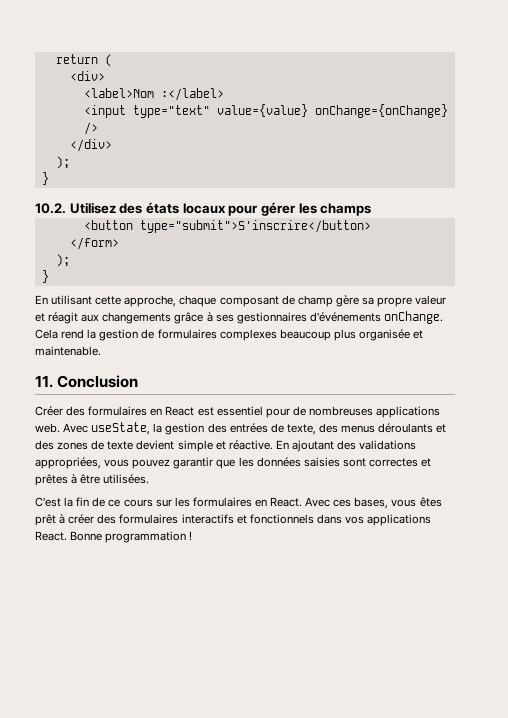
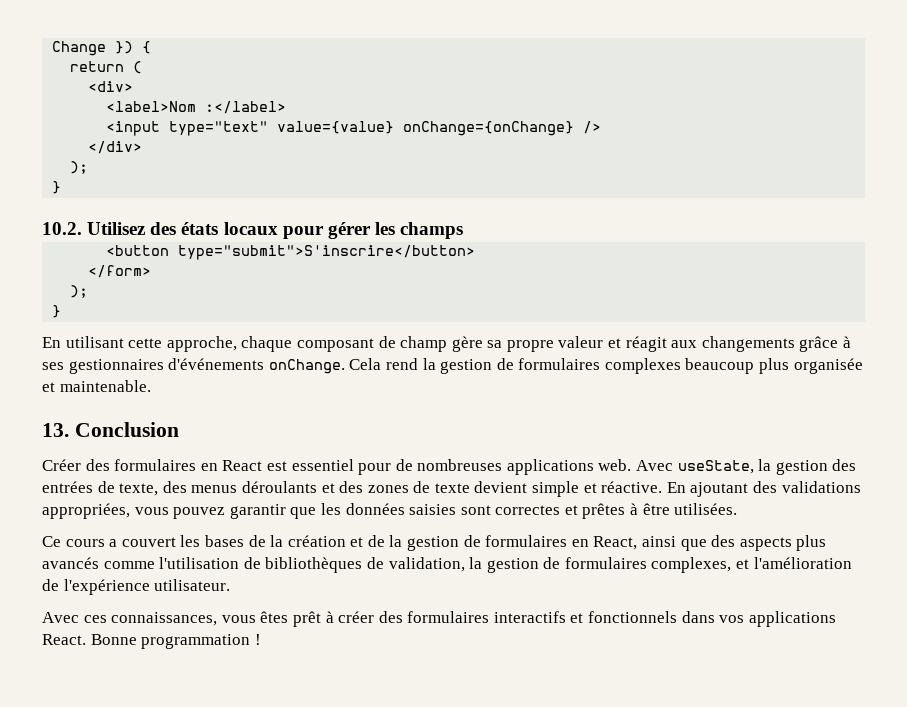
(55, 59) none -> [52,41,152,56] Change }) { //
[35,376,53,388] 11. -> [42,423,69,437] 13.
[35,497,303,507] C'est la fin de ce cours sur les formulaires en React. -> [42,535,827,551] [42,557,852,573] [42,579,231,595] Ce cours a couvert les bases de la création et de la gestion de formulaires en React, ainsi que des aspects plus avancés comme l'utilisation de bibliothèques de validation, la gestion de formulaires complexes, et l'amélioration de l'expérience utilisateur. //
[354,497,389,509] bases, -> [111,612,218,626] connaissances,

